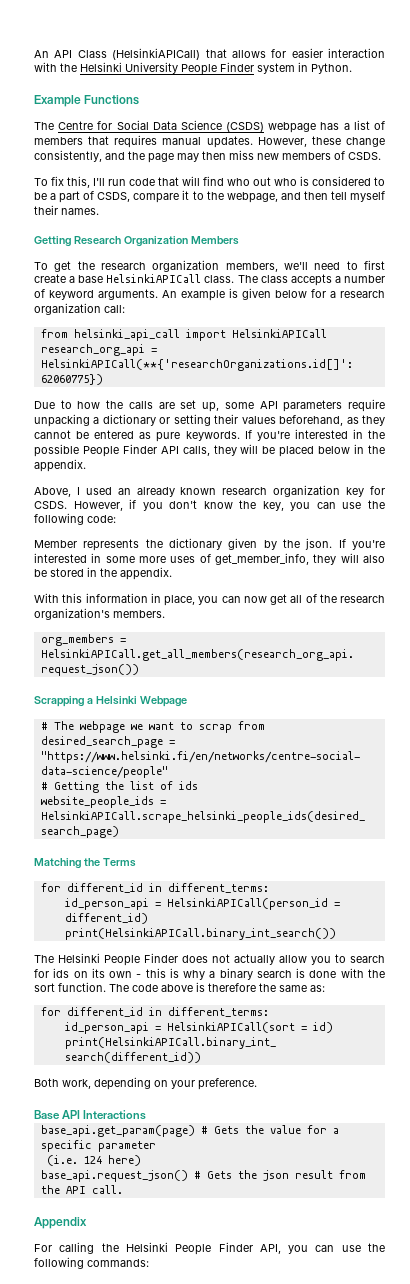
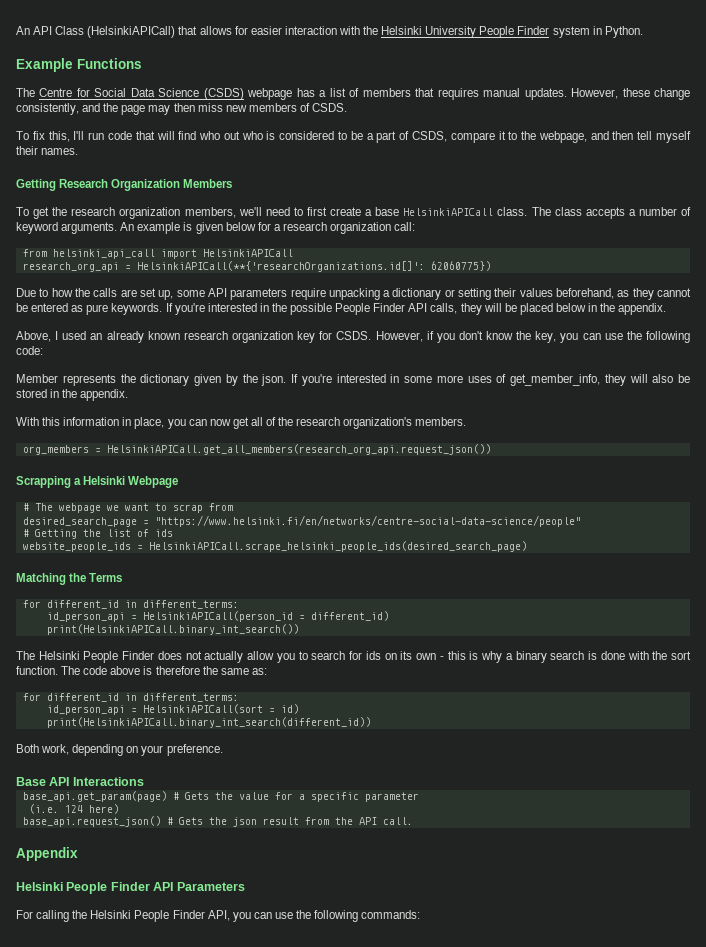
(87, 1223) none -> [16,882,245,894] // Helsinki People Finder API Parameters

